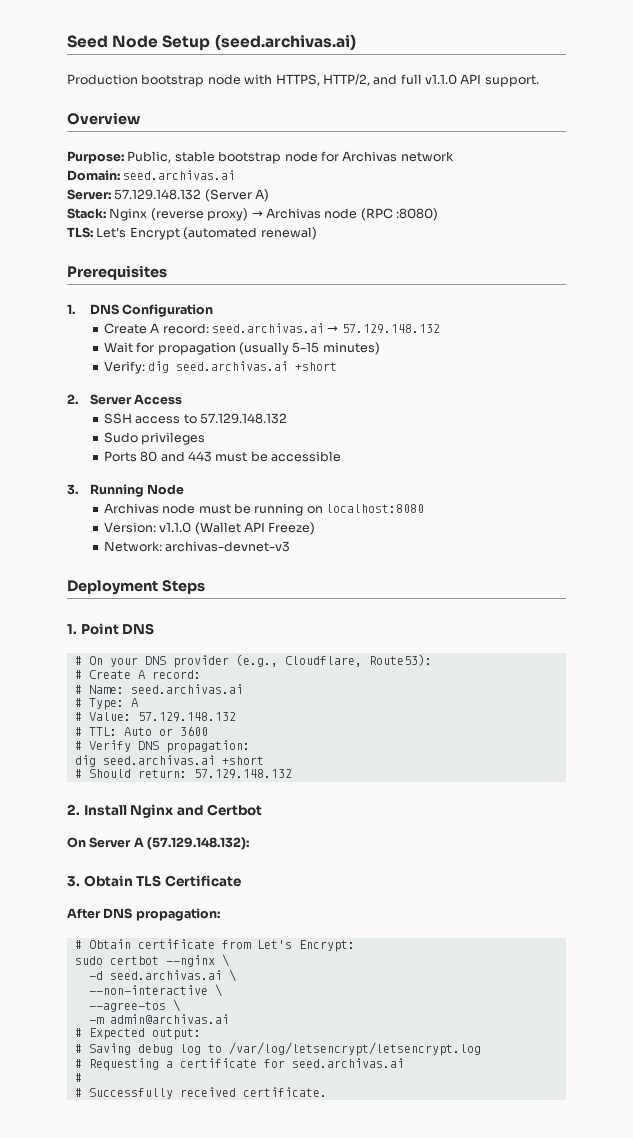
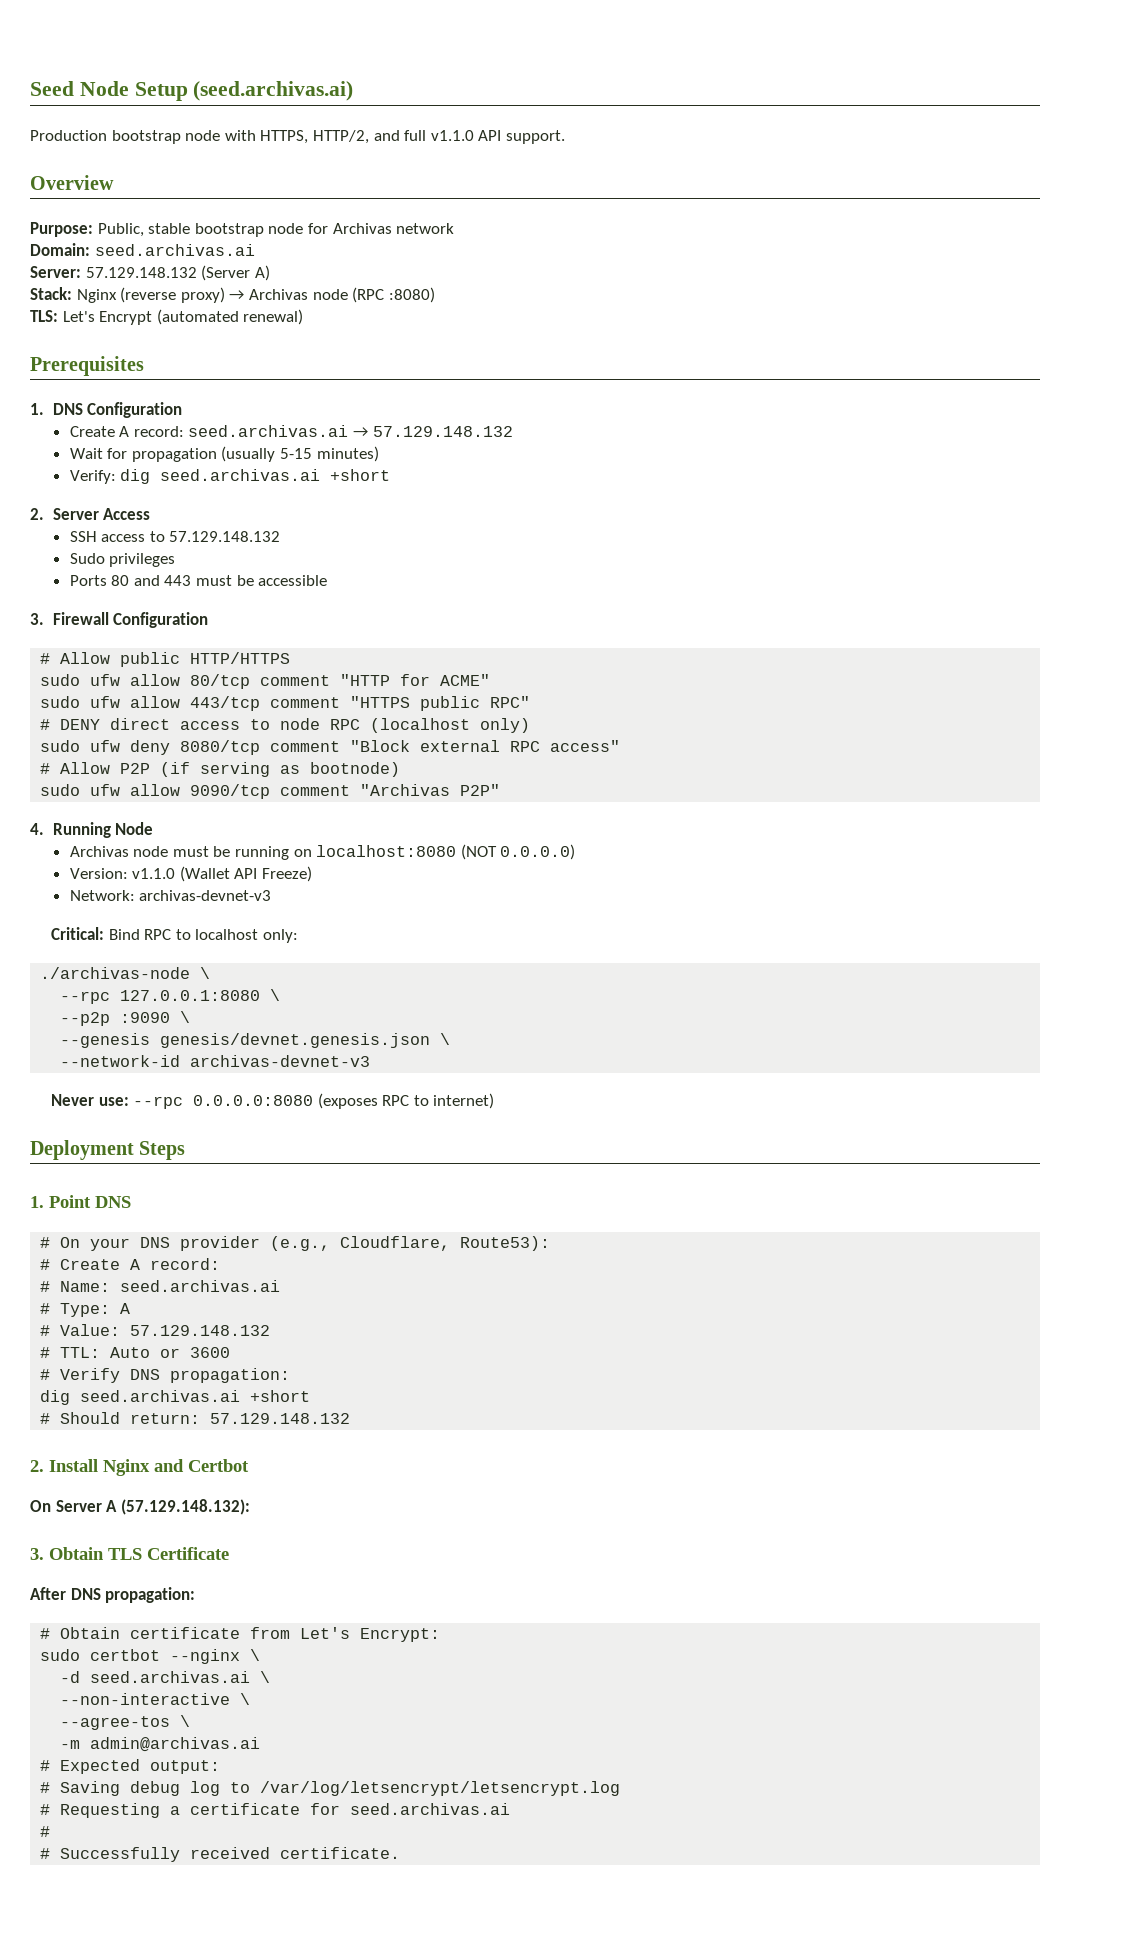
(78, 489) none -> [52,612,209,628] [40,652,291,667] [40,674,491,689] [40,696,531,711] [40,718,531,733] [40,740,621,755] [40,762,401,777] [40,784,501,799] [30,823,44,835] Firewall Configuration // # Allow public HTTP/HTTPS // sudo ufw allow 80/tcp comment "HTTP for ACME" // sudo ufw allow 443/tcp comment "HTTPS public RPC" // # DENY direct access to node RPC (localhost only) // sudo ufw deny 8080/tcp comment "Block external RPC access" // # Allow P2P (if serving as bootnode) // sudo ufw allow 9090/tcp comment "Archivas P2P" // 4.
(425, 508) none -> [460,844,576,860] (NOT 0.0.0.0)
(291, 546) none -> [50,927,298,943] [40,967,211,979] [60,989,281,1004] [60,1011,191,1026] [60,1033,451,1048] [60,1055,371,1067] [50,1093,495,1109] // Critical: Bind RPC to localhost only: // ./archivas-node \ // --rpc 127.0.0.1:8080 \ // --p2p :9090 \ // --genesis genesis/devnet.genesis.json \ // --network-id archivas-devnet-v3 // Never use: --rpc 0.0.0.0:8080 (exposes RPC to internet)

